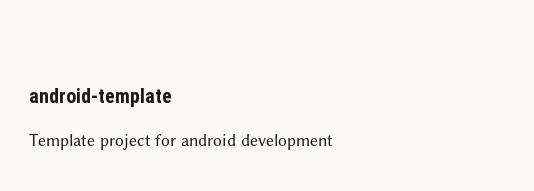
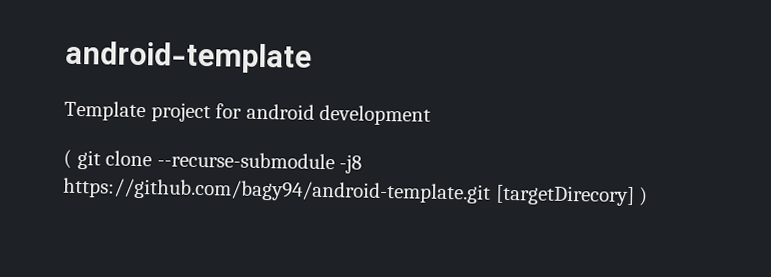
(333, 142) none -> [63,149,363,174] [63,177,649,207] // ( git clone --recurse-submodule -j8 https://github.com/bagy94/android-template.git [targetDirecory] )

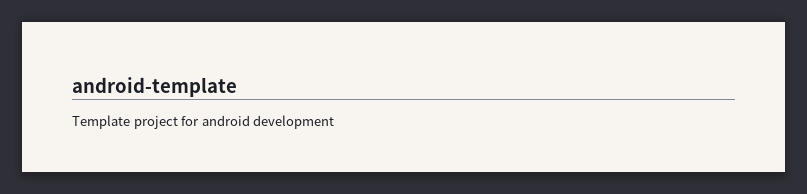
[63,149,363,174] [63,177,649,207] // ( git clone --recurse-submodule -j8 https://github.com/bagy94/android-template.git [targetDirecory] ) -> (335, 122) none

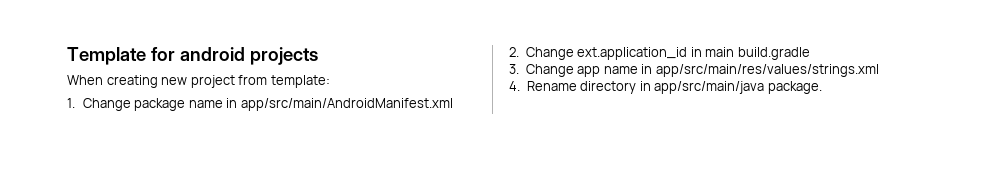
[72,77,237,97] [72,115,335,129] android-template // Template project for android development -> [67,47,318,65] [67,75,330,88] [67,98,453,111] [509,47,810,60] [509,64,879,77] [509,81,822,94] Template for android projects // When creating new project from template: // 1. Change package name in app/src/main/AndroidManifest.xml // 2. Change ext.application_id in main build.gradle // 3. Change app name in app/src/main/res/values/strings.xml // 4. Rename directory in app/src/main/java package.

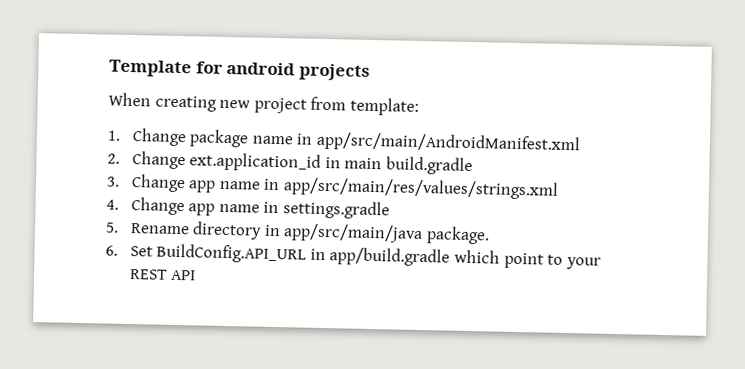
(520, 86) none -> [130,197,391,220] [105,222,119,233] Change app name in settings.gradle // 5.
(822, 87) none -> [105,243,601,270] [129,269,197,281] // 6. Set BuildConfig.API_URL in app/build.gradle which point to your REST API

